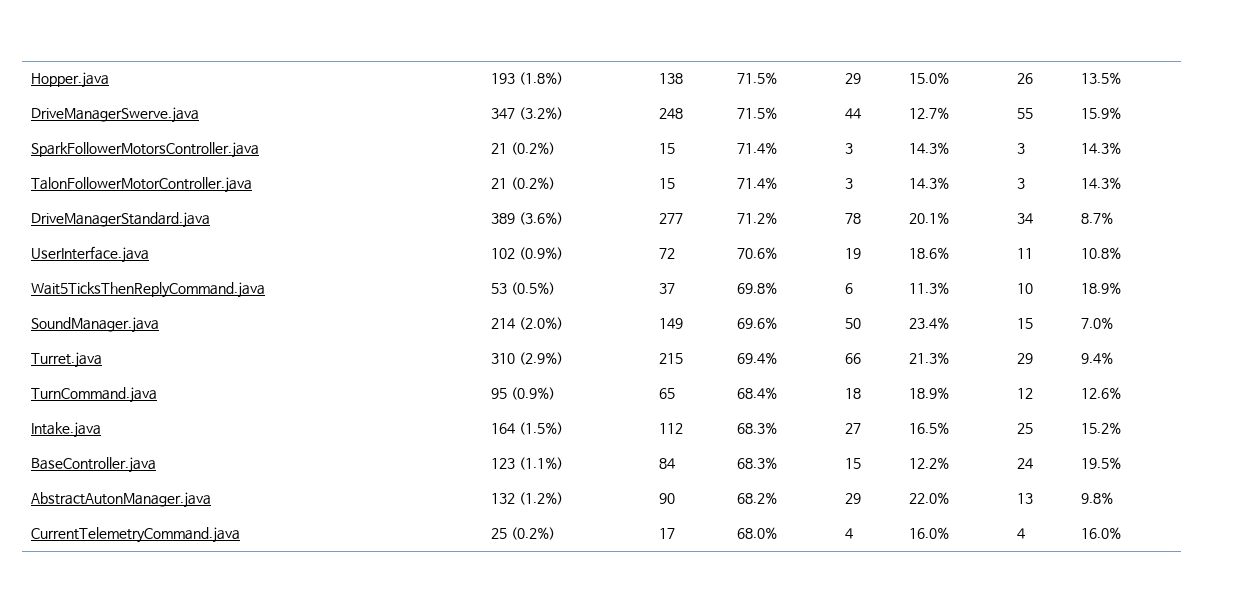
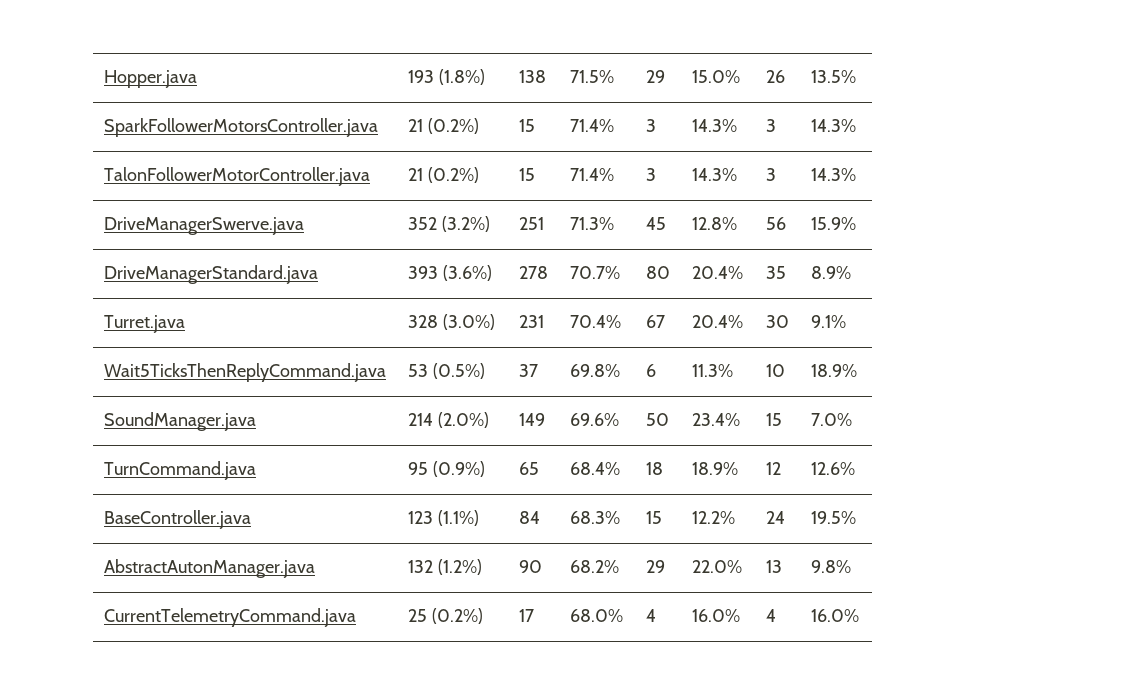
[31,107,200,123] [491,107,563,120] [659,108,684,119] [737,107,778,119] [845,108,862,119] [909,107,950,119] [1017,108,1034,119] [1081,107,1122,119] // DriveManagerSwerve.java | 347 (3.2%) | 248 | 71.5% | 44 | 12.7% | 55 | 15.9% -> (856, 76) none
(1122, 183) none -> [103,217,304,235] [407,216,490,232] [518,217,544,230] [569,217,614,230] [645,217,666,230] [691,217,737,230] [765,217,786,230] [810,217,856,230] // DriveManagerSwerve.java | 352 (3.2%) | 251 | 71.3% | 45 | 12.8% | 56 | 15.9%
[491,213,516,224] 389 -> [407,266,438,279] 393
[659,213,684,224] [737,212,778,224] [845,213,862,224] [909,212,950,224] [1017,213,1034,224] [1081,212,1114,224] [31,246,150,263] [491,247,563,260] [659,248,676,259] [737,247,778,259] [845,248,862,259] [909,247,950,259] [1017,248,1034,259] [1081,247,1122,259] 277 | 71.2% | 78 | 20.1% | 34 | 8.7% // UserInterface.java | 102 (0.9%) | 72 | 70.6% | 19 | 18.6% | 11 | 10.8% -> [518,266,548,279] [569,266,620,279] [645,266,670,279] [691,266,743,279] [765,266,786,279] [810,266,851,279] [103,315,185,333] [407,314,495,330] [518,315,544,328] [569,315,621,328] [645,315,665,328] [691,315,743,328] [765,315,789,328] [810,315,846,328] 278 | 70.7% | 80 | 20.4% | 35 | 8.9% // Turret.java | 328 (3.0%) | 231 | 70.4% | 67 | 20.4% | 30 | 9.1%
[31,352,103,368] [491,352,563,365] [659,353,684,364] [737,352,778,364] [845,353,862,364] [909,352,950,364] [1017,353,1034,364] [1081,352,1114,364] // Turret.java | 310 (2.9%) | 215 | 69.4% | 66 | 21.3% | 29 | 9.4% -> (852, 419) none
[31,422,102,438] [491,422,563,435] [659,423,684,434] [737,422,778,434] [845,423,862,434] [909,422,950,434] [1017,423,1034,434] [1081,422,1122,434] // Intake.java | 164 (1.5%) | 112 | 68.3% | 27 | 16.5% | 25 | 15.2% -> (855, 468) none

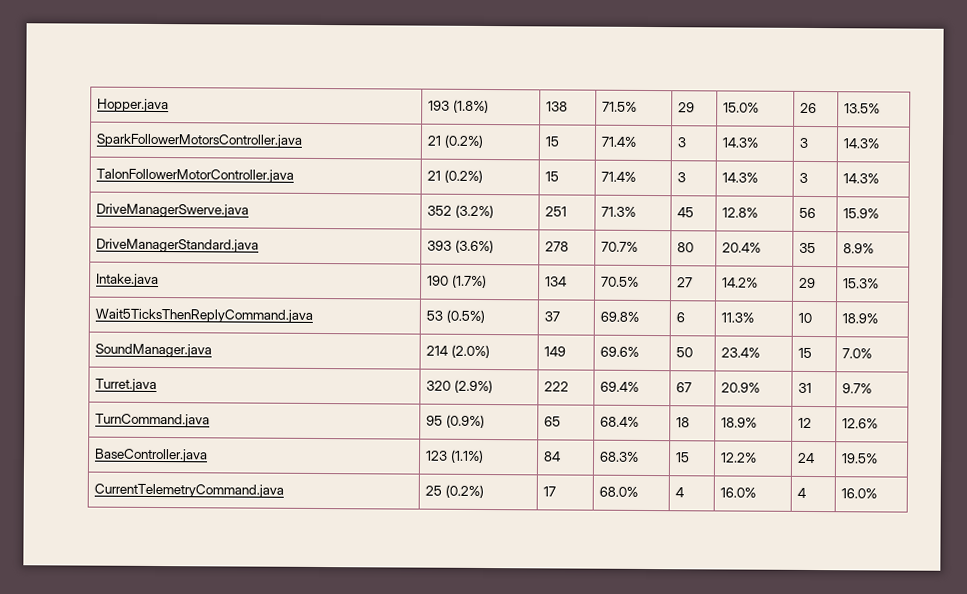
[103,315,185,333] [407,314,495,330] [518,315,544,328] [569,315,621,328] [645,315,665,328] [691,315,743,328] [765,315,789,328] [810,315,846,328] Turret.java | 328 (3.0%) | 231 | 70.4% | 67 | 20.4% | 30 | 9.1% -> [96,273,160,288] [427,274,487,289] [545,276,568,287] [601,276,640,287] [677,277,694,288] [722,277,759,288] [799,277,817,289] [843,278,880,289] Intake.java | 190 (1.7%) | 134 | 70.5% | 27 | 14.2% | 29 | 15.3%
(852, 419) none -> [95,378,158,393] [426,379,493,394] [544,381,570,392] [600,381,640,392] [676,382,693,393] [721,382,761,393] [798,382,813,394] [842,383,873,394] // Turret.java | 320 (2.9%) | 222 | 69.4% | 67 | 20.9% | 31 | 9.7%
[103,559,315,578] [407,559,482,575] [518,560,542,573] [569,560,619,573] [645,560,665,573] [691,560,742,573] [765,560,782,573] [810,560,851,573] // AbstractAutonManager.java | 132 (1.2%) | 90 | 68.2% | 29 | 22.0% | 13 | 9.8% -> (879, 458) none

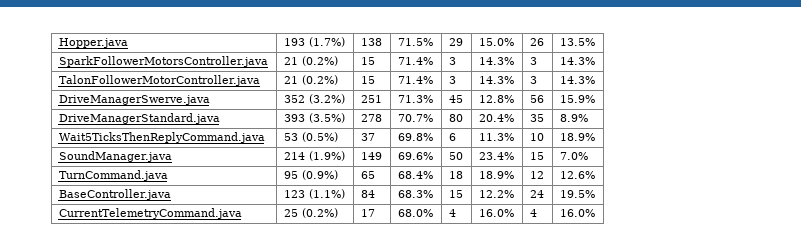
[452,99,489,114] (1.8%) -> [308,37,345,47] (1.7%)
[454,239,494,254] (3.6%) -> [308,113,345,123] (3.5%)
[96,273,160,288] [427,274,487,289] [545,276,568,287] [601,276,640,287] [677,277,694,288] [722,277,759,288] [799,277,817,289] [843,278,880,289] // Intake.java | 190 (1.7%) | 134 | 70.5% | 27 | 14.2% | 29 | 15.3% -> (588, 118) none
[450,344,490,359] (2.0%) -> [308,151,345,161] (1.9%)
[95,378,158,393] [426,379,493,394] [544,381,570,392] [600,381,640,392] [676,382,693,393] [721,382,761,393] [798,382,813,394] [842,383,873,394] // Turret.java | 320 (2.9%) | 222 | 69.4% | 67 | 20.9% | 31 | 9.7% -> (588, 156) none

